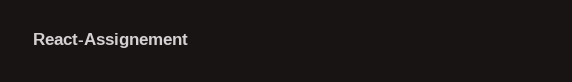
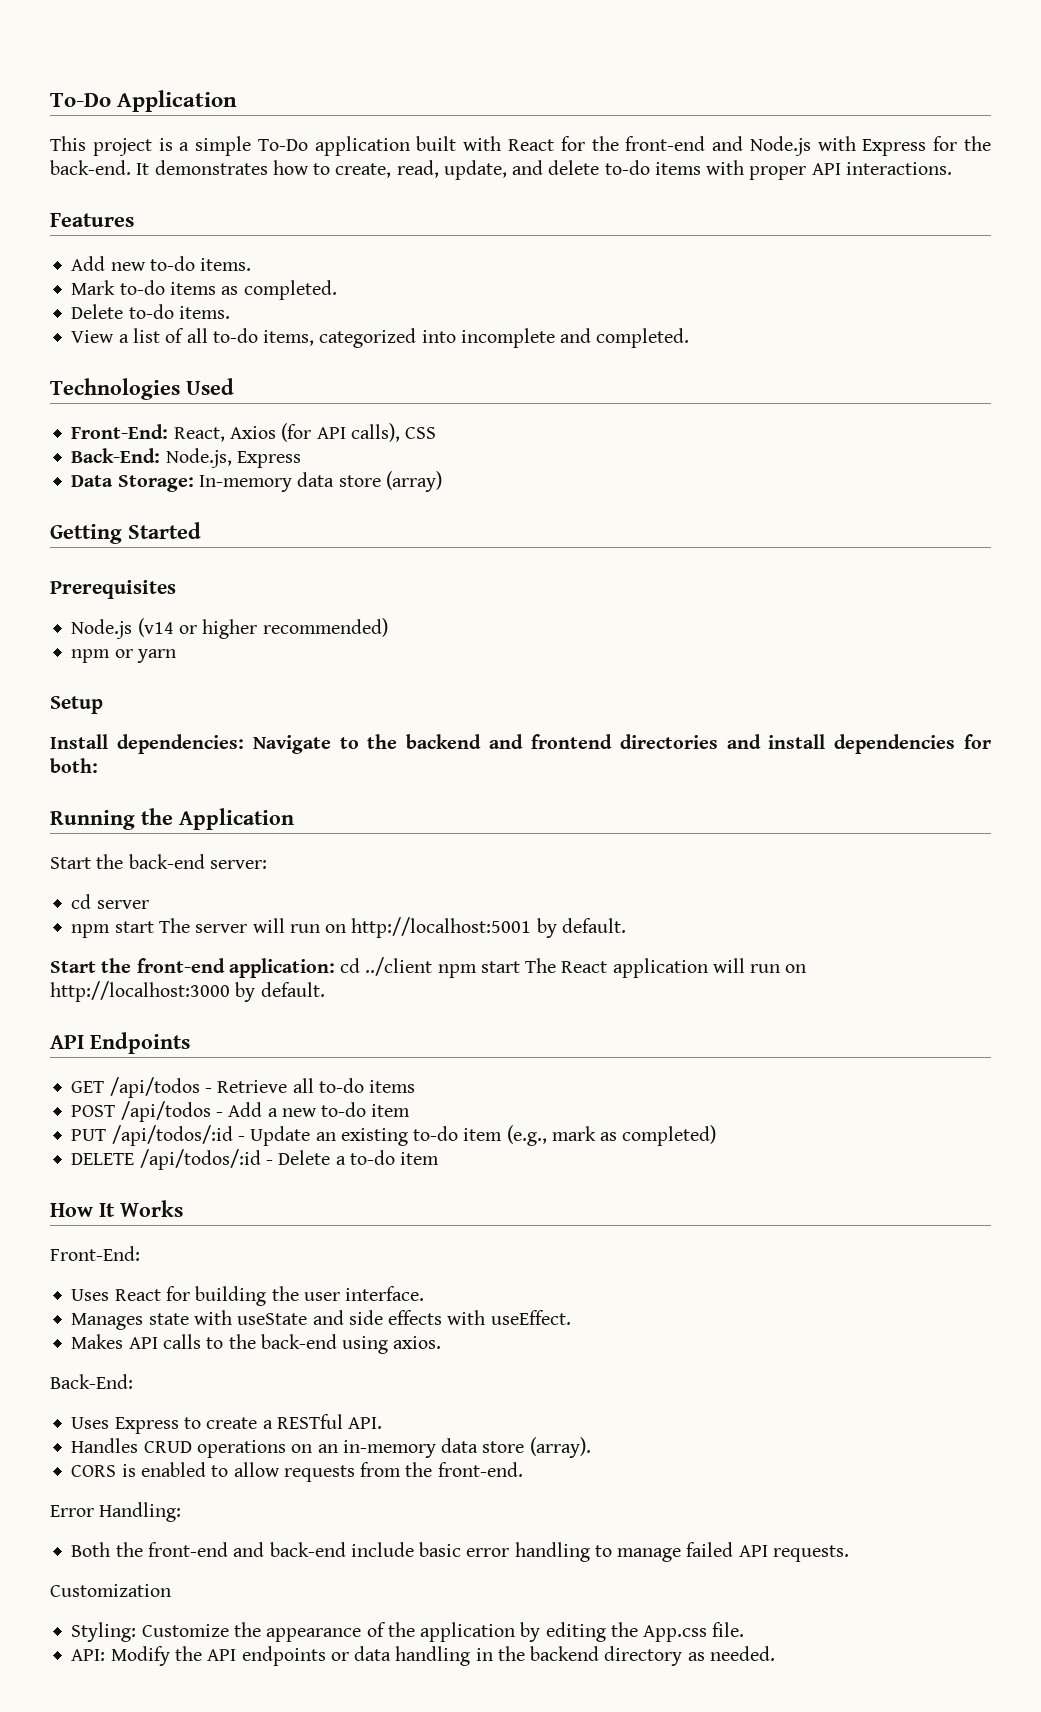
[33,33,188,48] React-Assignement -> [50,90,238,112] [50,136,992,156] [50,160,952,180] [50,213,134,227] [71,256,252,271] [71,280,337,300] [71,304,230,319] [71,328,690,348] [50,378,234,400] [71,423,437,442] [71,448,301,468] [71,471,442,492] [50,522,201,544] [50,580,176,599] [71,618,388,639] [71,649,176,663] [50,696,103,714] [50,734,992,754] [50,758,98,773] [50,808,294,830] [50,854,267,869] [71,894,149,909] [71,917,626,938] [50,957,807,978] [50,981,325,1002] [50,1032,190,1054] [71,1077,416,1098] [71,1101,411,1122] [71,1125,717,1146] [71,1149,440,1170] [50,1200,183,1217] [50,1246,140,1261] [71,1286,425,1306] [71,1310,571,1330] [71,1334,442,1354] [50,1374,133,1389] [71,1414,383,1434] [71,1437,591,1458] [71,1462,523,1482] [50,1502,182,1522] [71,1542,849,1562] [50,1584,171,1597] [71,1622,745,1642] [71,1646,775,1666] To-Do Application // This project is a simple To-Do application built with React for the front-end and Node.js with Express for the back-end. It demonstrates how to create, read, update, and delete to-do items with proper API interactions. // Features // Add new to-do items. // Mark to-do items as completed. // Delete to-do items. // View a list of all to-do items, categorized into incomplete and completed. // Technologies Used // Front-End: React, Axios (for API calls), CSS // Back-End: Node.js, Express // Data Storage: In-memory data store (array) // Getting Started // Prerequisites // Node.js (v14 or higher recommended) // npm or yarn // Setup // Install dependencies: Navigate to the backend and frontend directories and install dependencies for both: // Running the Application // Start the back-end server: // cd server // npm start The server will run on http://localhost:5001 by default. // Start the front-end application: cd ../client npm start The React application will run on http://localhost:3000 by default. // API Endpoints // GET /api/todos - Retrieve all to-do items // POST /api/todos - Add a new to-do item // PUT /api/todos/:id - Update an existing to-do item (e.g., mark as completed) // DELETE /api/todos/:id - Delete a to-do item // How It Works // Front-End: // Uses React for building the user interface. // Manages state with useState and side effects with useEffect. // Makes API calls to the back-end using axios. // Back-End: // Uses Express to create a RESTful API. // Handles CRUD operations on an in-memory data store (array). // CORS is enabled to allow requests from the front-end. // Error Handling: // Both the front-end and back-end include basic error handling to manage failed API requests. // Customization // Styling: Customize the appearance of the application by editing the App.css file. // API: Modify the API endpoints or data handling in the backend directory as needed.

